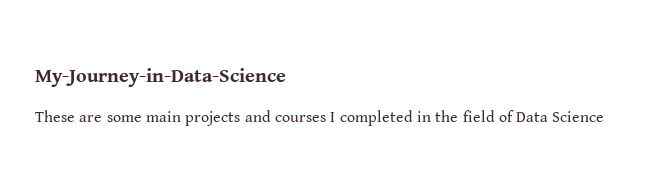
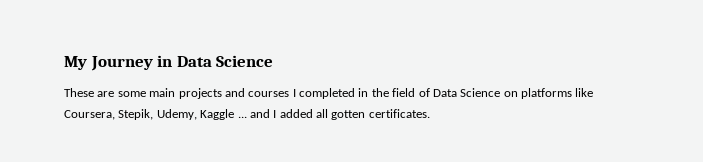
[35,68,286,87] My-Journey-in-Data-Science -> [64,55,274,71] My Journey in Data Science
(605, 116) none -> [503,88,594,99] [64,109,430,120] on platforms like Coursera, Stepik, Udemy, Kaggle ... and I added all gotten certificates.

